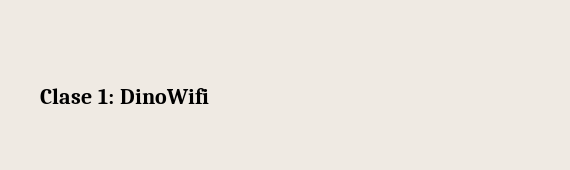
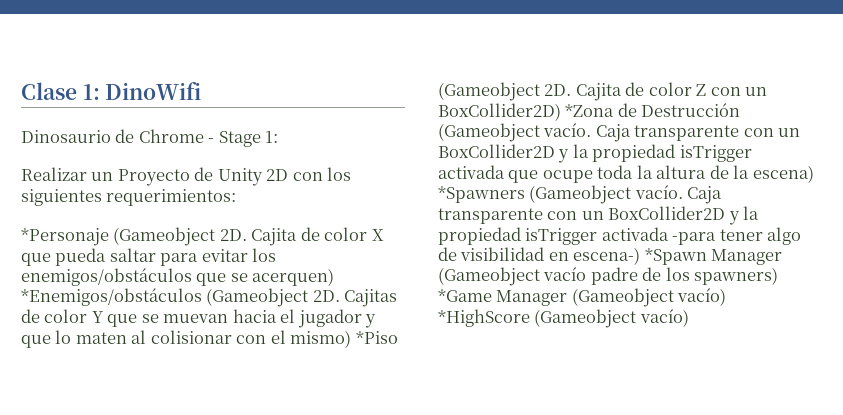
(209, 96) none -> [21,129,279,147] [21,167,352,186] [21,189,237,206] [21,227,384,246] [21,248,277,266] [21,268,335,286] [21,288,398,307] [21,309,377,328] [21,330,398,348] [438,82,768,101] [438,103,741,121] [438,123,801,142] [438,144,752,163] [438,165,814,183] [438,185,723,204] [438,206,760,225] [438,227,802,245] [438,247,783,265] [438,267,779,286] [438,288,727,307] [438,309,689,328] // Dinosaurio de Chrome - Stage 1: // Realizar un Proyecto de Unity 2D con los siguientes requerimientos: // *Personaje (Gameobject 2D. Cajita de color X que pueda saltar para evitar los enemigos/obstáculos que se acerquen) *Enemigos/obstáculos (Gameobject 2D. Cajitas de color Y que se muevan hacia el jugador y que lo maten al colisionar con el mismo) *Piso (Gameobject 2D. Cajita de color Z con un BoxCollider2D) *Zona de Destrucción (Gameobject vacío. Caja transparente con un BoxCollider2D y la propiedad isTrigger activada que ocupe toda la altura de la escena) *Spawners (Gameobject vacío. Caja transparente con un BoxCollider2D y la propiedad isTrigger activada -para tener algo de visibilidad en escena-) *Spawn Manager (Gameobject vacío padre de los spawners) *Game Manager (Gameobject vacío) *HighScore (Gameobject vacío)

